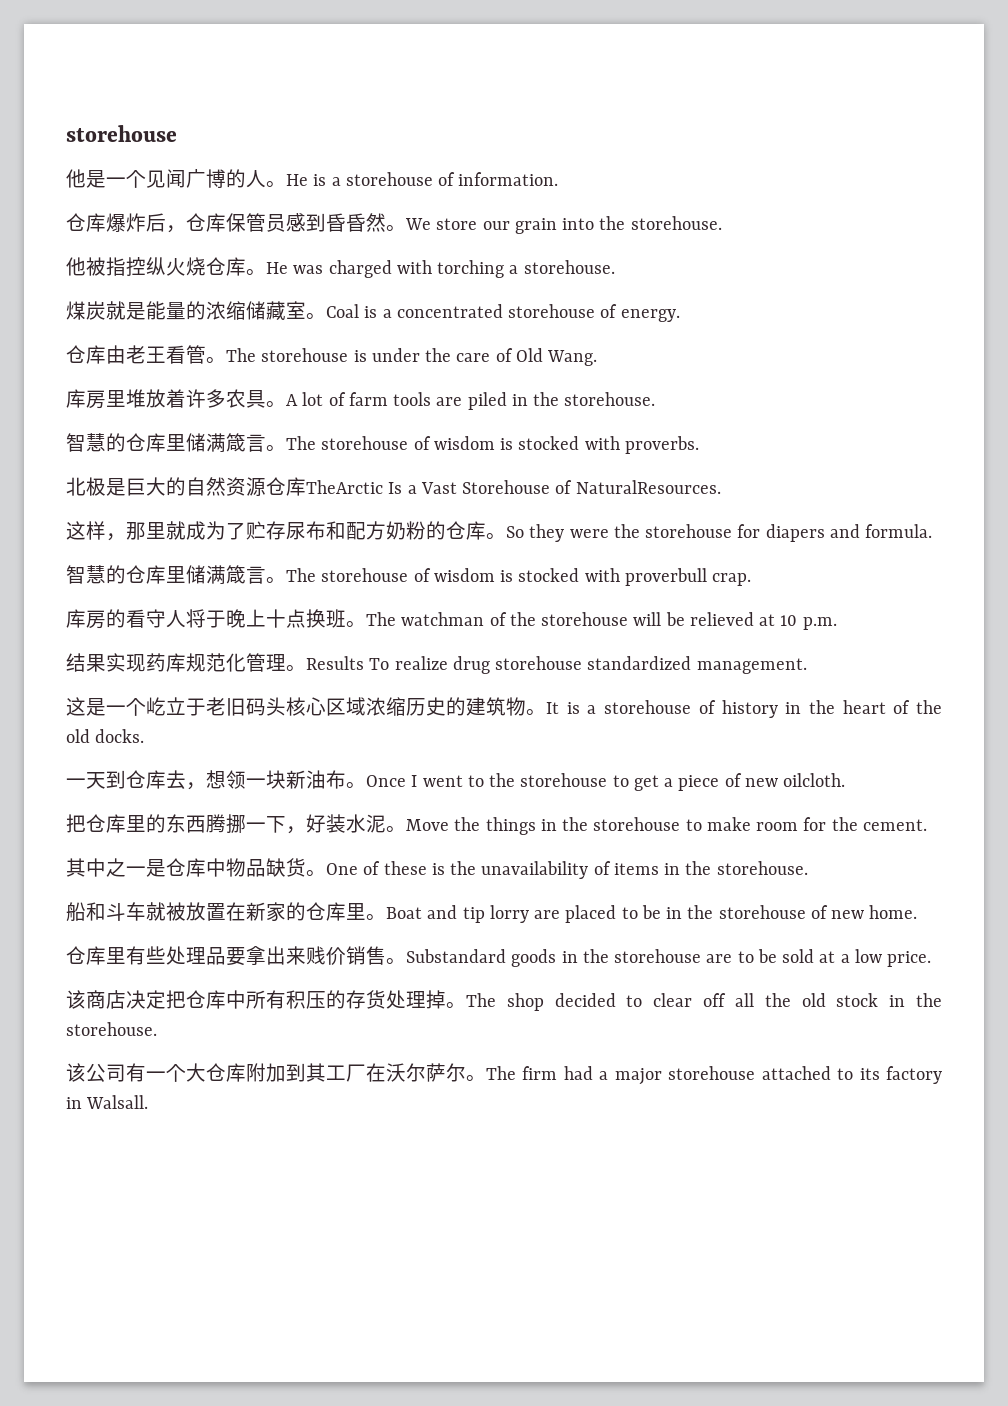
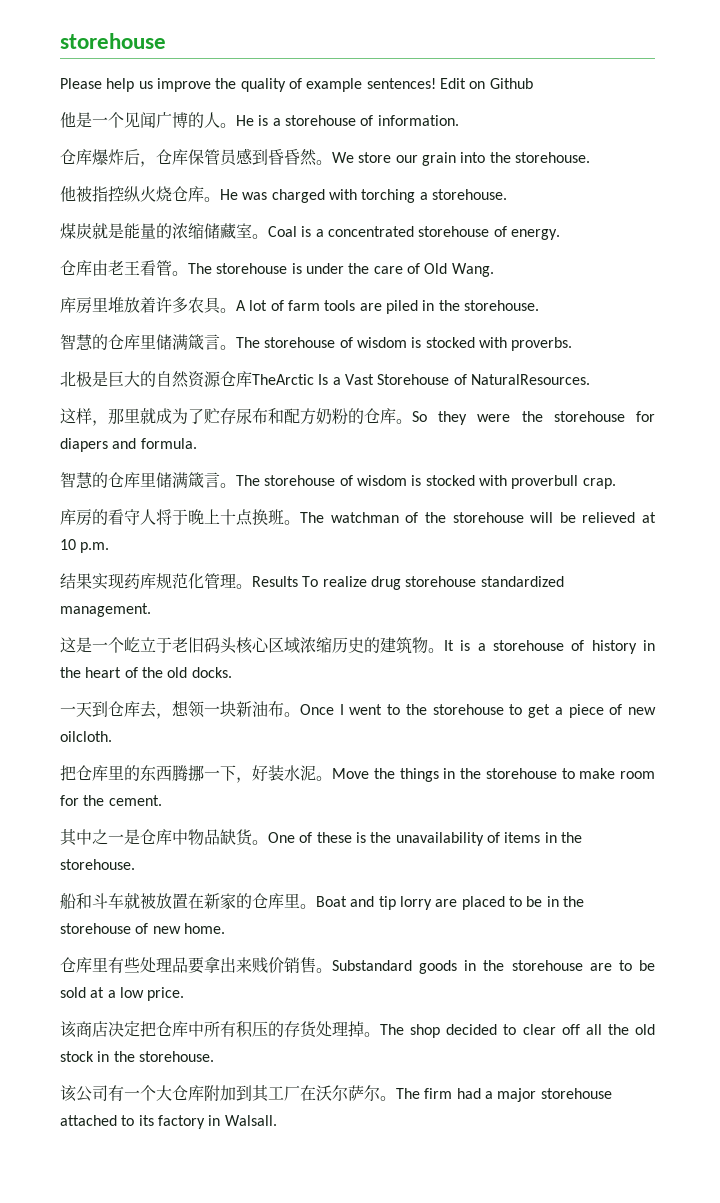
[66,125,177,142] storehouse -> [60,33,166,49] [60,78,533,92] storehouse // Please help us improve the quality of example sentences! Edit on Github

